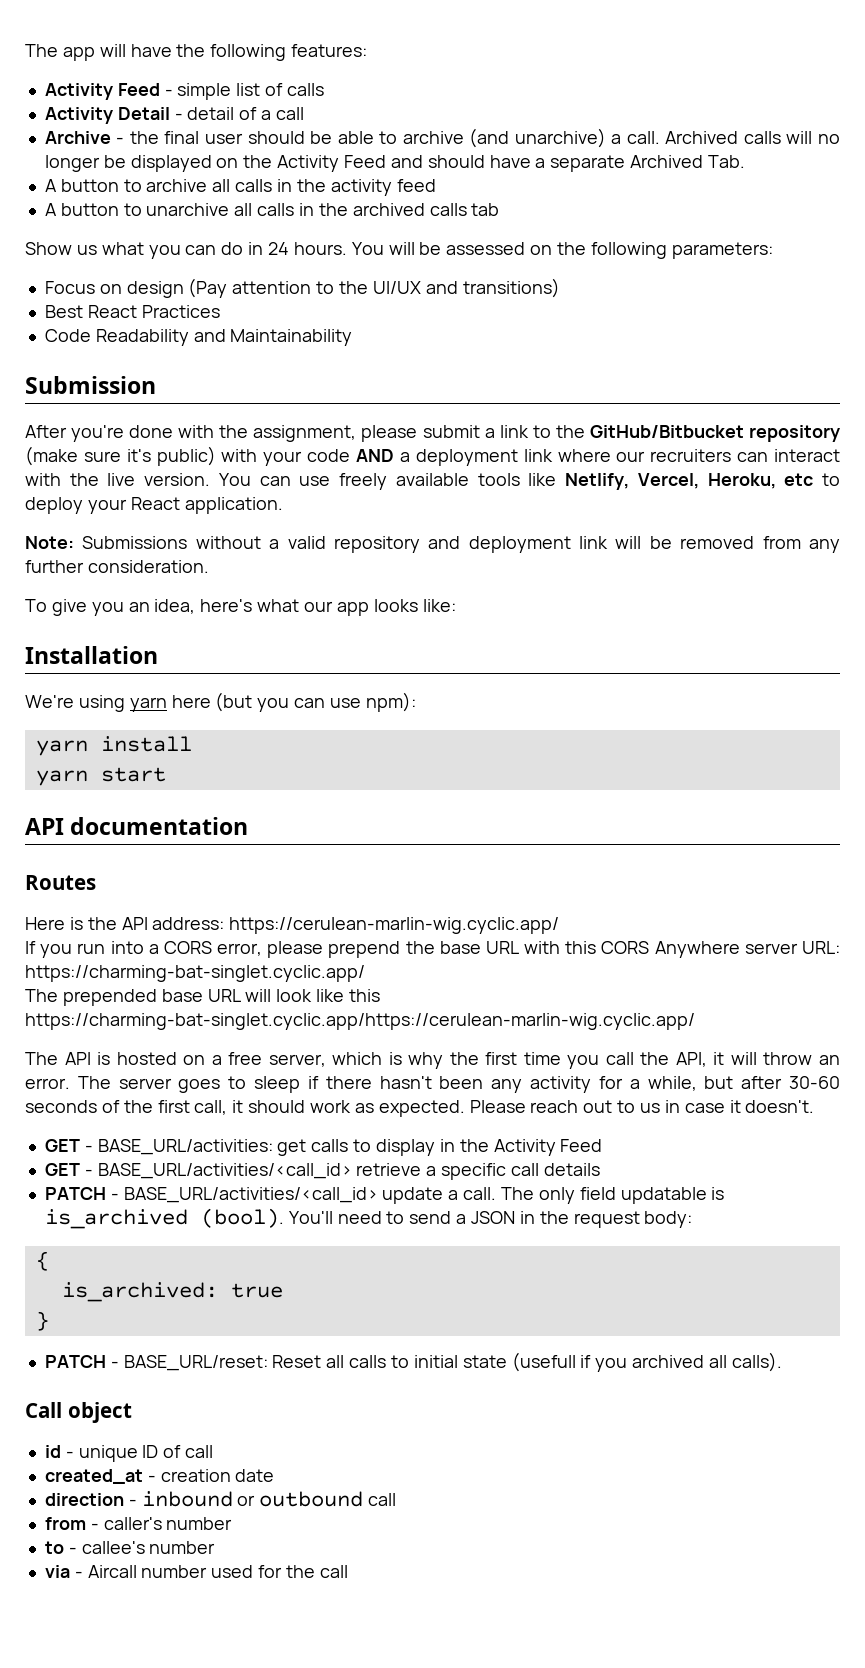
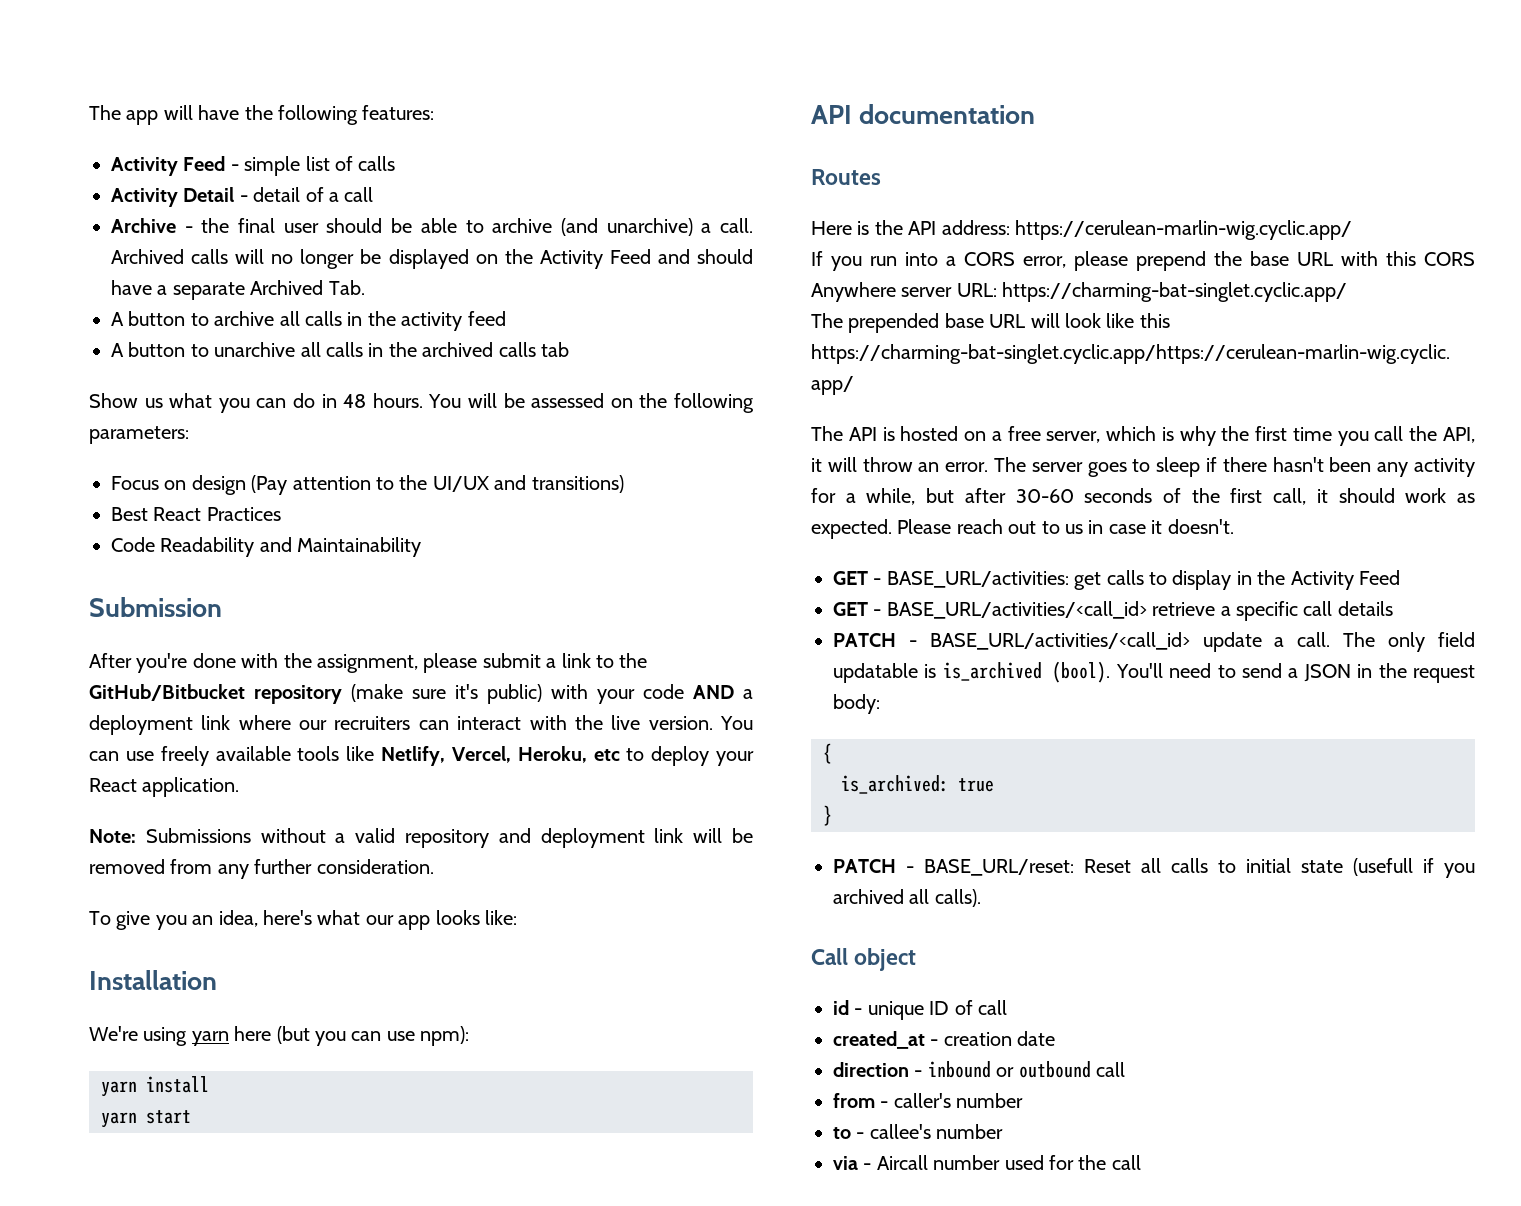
[268,242,290,255] 24 -> [343,394,367,408] 48

